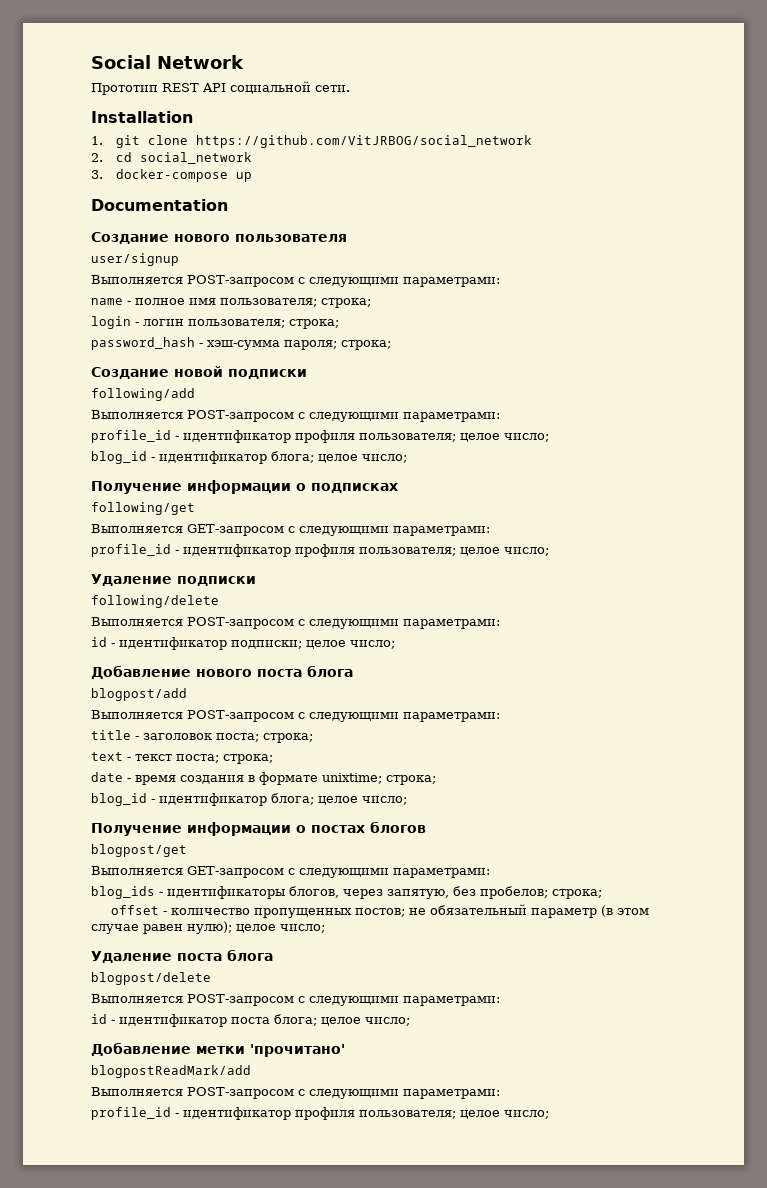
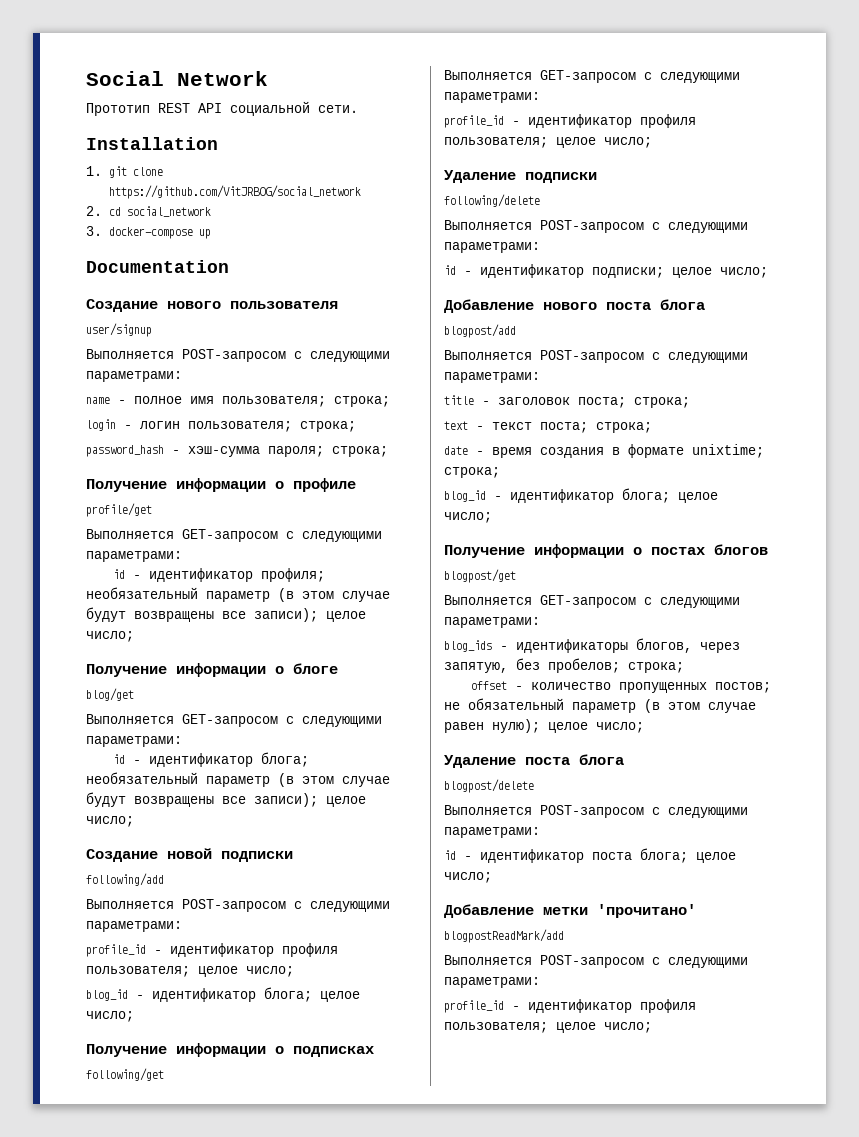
(391, 345) none -> [86,478,356,492] [86,503,152,517] [86,529,382,542] [86,551,182,562] [112,568,325,582] [86,587,390,602] [86,607,366,622] [86,631,134,642] [86,663,338,677] [86,688,134,701] [86,714,382,727] [86,736,182,747] [112,752,309,767] [86,772,390,787] [86,792,366,807] [86,816,134,827] // Получение информации о профиле // profile/get // Выполняется GET-запросом с следующими параметрами: // id - идентификатор профиля; необязательный параметр (в этом случае будут возвращены все записи); целое число; // Получение информации о блоге // blog/get // Выполняется GET-запросом с следующими параметрами: // id - идентификатор блога; необязательный параметр (в этом случае будут возвращены все записи); целое число;

